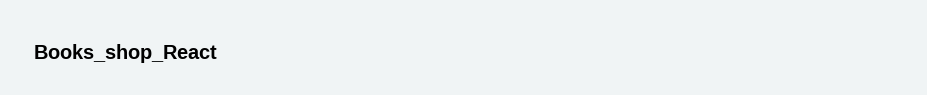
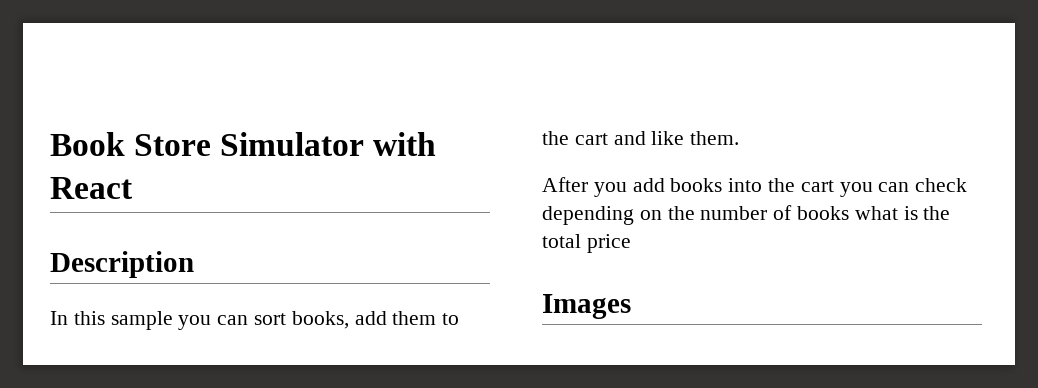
[34,44,217,63] Books_shop_React -> [50,132,437,156] [50,177,133,199] [50,251,194,278] [50,311,460,330] [542,131,740,145] [542,177,968,197] [542,205,951,225] [542,234,631,253] [542,294,631,319] Book Store Simulator with React // Description // In this sample you can sort books, add them to the cart and like them. // After you add books into the cart you can check depending on the number of books what is the total price // Images

